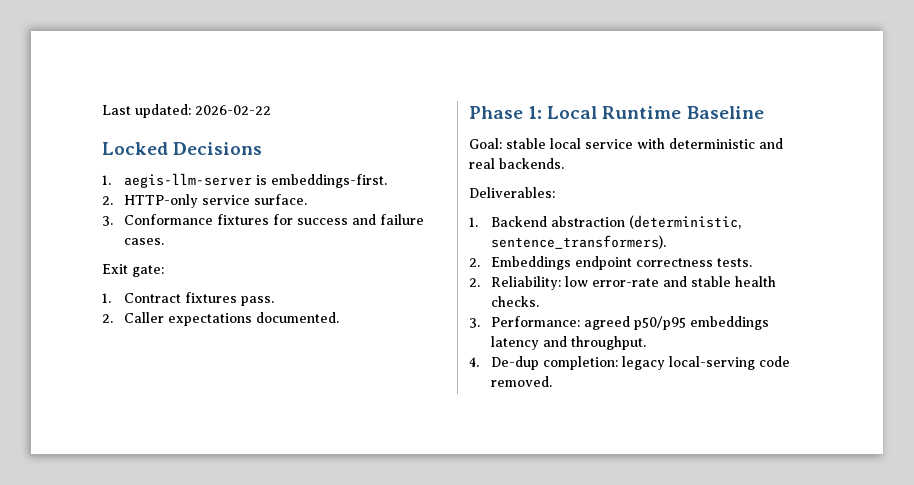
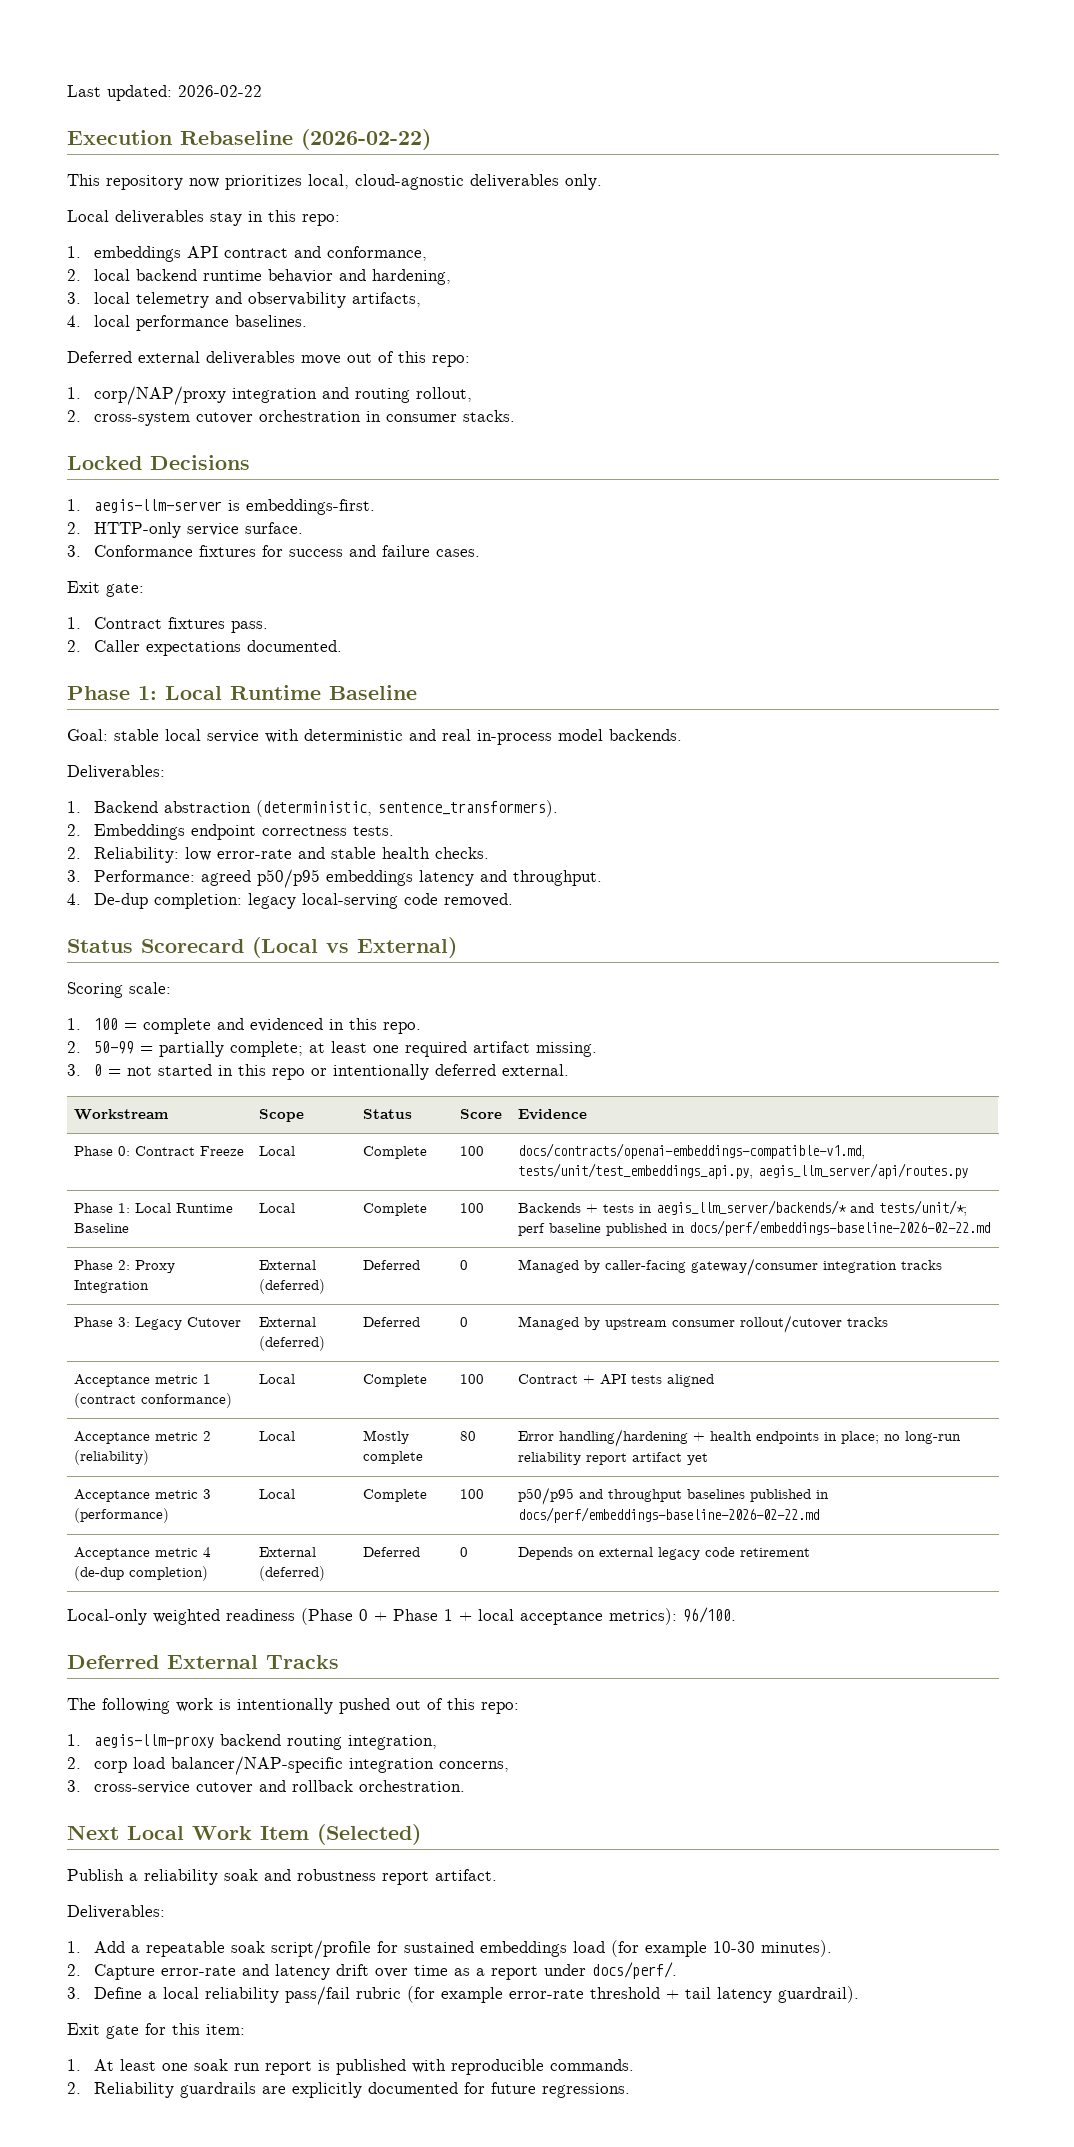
(271, 110) none -> [67,129,431,150] [67,174,602,190] [67,210,340,226] [67,246,428,262] [67,269,452,285] [67,292,422,308] [67,315,308,331] [67,351,470,367] [67,386,473,405] [67,410,516,426] // Execution Rebaseline (2026-02-22) // This repository now prioritizes local, cloud-agnostic deliverables only. // Local deliverables stay in this repo: // 1. embeddings API contract and conformance, // 2. local backend runtime behavior and hardening, // 3. local telemetry and observability artifacts, // 4. local performance baselines. // Deferred external deliverables move out of this repo: // 1. corp/NAP/proxy integration and routing rollout, // 2. cross-system cutover orchestration in consumer stacks.
(495, 163) none -> [477,729,603,745] in-process model
(552, 381) none -> [67,937,457,958] [67,982,171,998] [67,1018,422,1034] [67,1041,598,1057] [67,1064,570,1080] [74,1109,170,1120] [259,1109,305,1122] [363,1109,413,1119] [460,1109,503,1119] [518,1109,588,1120] [74,1146,245,1156] [259,1146,296,1156] [363,1146,428,1159] [460,1146,485,1156] [518,1143,866,1159] [518,1163,969,1179] [74,1203,234,1213] [74,1223,130,1233] [259,1203,296,1213] [363,1203,428,1216] [460,1203,485,1213] [518,1200,968,1216] [518,1220,991,1236] [74,1260,176,1273] [74,1280,150,1293] [259,1260,317,1270] [259,1279,326,1294] [363,1260,421,1270] [460,1260,469,1270] [518,1258,943,1276] [74,1317,242,1330] [259,1317,317,1327] [259,1336,326,1351] [363,1317,421,1327] [460,1317,469,1327] [518,1315,889,1333] [74,1374,212,1387] [74,1393,233,1408] [259,1374,296,1384] [363,1374,428,1387] [460,1374,485,1384] [518,1374,715,1387] [74,1431,212,1444] [74,1450,150,1465] [259,1431,296,1441] [363,1430,410,1444] [363,1451,424,1464] [460,1431,477,1441] [518,1429,962,1447] [518,1452,709,1465] [74,1489,212,1502] [74,1508,170,1523] [259,1489,296,1499] [363,1489,428,1502] [460,1489,485,1499] [518,1487,830,1505] [518,1507,820,1523] [74,1547,212,1560] [74,1566,209,1581] [259,1547,317,1557] [259,1566,326,1581] [363,1547,421,1557] [460,1547,469,1557] [518,1547,811,1560] [67,1607,736,1625] [67,1655,339,1669] [67,1698,519,1714] [67,1734,438,1750] [67,1756,510,1775] [67,1780,466,1794] [67,1824,421,1845] [67,1869,497,1885] [67,1905,165,1919] [67,1940,833,1959] [67,1962,678,1980] [67,1986,860,2005] [67,2023,245,2039] [67,2059,635,2075] [67,2082,631,2098] // Status Scorecard (Local vs External) // Scoring scale: // 1. 100 = complete and evidenced in this repo. // 2. 50-99 = partially complete; at least one required artifact missing. // 3. 0 = not started in this repo or intentionally deferred external. // Workstream | Scope | Status | Score | Evidence // Phase 0: Contract Freeze | Local | Complete | 100 | docs/contracts/openai-embeddings-compatible-v1.md, tests/unit/test_embeddings_api.py, aegis_llm_server/api/routes.py // Phase 1: Local Runtime Baseline | Local | Complete | 100 | Backends + tests in aegis_llm_server/backends/* and tests/unit/*; perf baseline published in docs/perf/embeddings-baseline-2026-02-22.md // Phase 2: Proxy Integration | External (deferred) | Deferred | 0 | Managed by caller-facing gateway/consumer integration tracks // Phase 3: Legacy Cutover | External (deferred) | Deferred | 0 | Managed by upstream consumer rollout/cutover tracks // Acceptance metric 1 (contract conformance) | Local | Complete | 100 | Contract + API tests aligned // Acceptance metric 2 (reliability) | Local | Mostly complete | 80 | Error handling/hardening + health endpoints in place; no long-run reliability report artifact yet // Acceptance metric 3 (performance) | Local | Complete | 100 | p50/p95 and throughput baselines published in docs/perf/embeddings-baseline-2026-02-22.md // Acceptance metric 4 (de-dup completion) | External (deferred) | Deferred | 0 | Depends on external legacy code retirement // Local-only weighted readiness (Phase 0 + Phase 1 + local acceptance metrics): 96/100. // Deferred External Tracks // The following work is intentionally pushed out of this repo: // 1. aegis-llm-proxy backend routing integration, // 2. corp load balancer/NAP-specific integration concerns, // 3. cross-service cutover and rollback orchestration. // Next Local Work Item (Selected) // Publish a reliability soak and robustness report artifact. // Deliverables: // 1. Add a repeatable soak script/profile for sustained embeddings load (for example 10-30 minutes). // 2. Capture error-rate and latency drift over time as a report under docs/perf/. // 3. Define a local reliability pass/fail rubric (for example error-rate threshold + tail latency guardrail). // Exit gate for this item: // 1. At least one soak run report is published with reproducible commands. // 2. Reliability guardrails are explicitly documented for future regressions.

